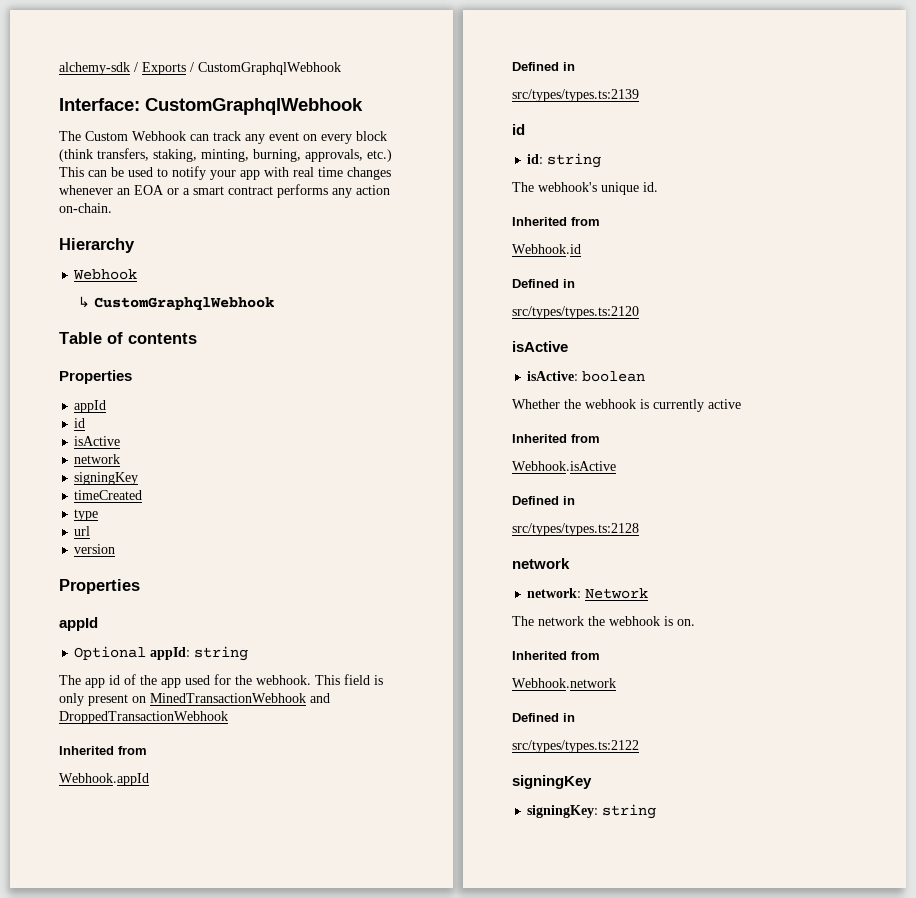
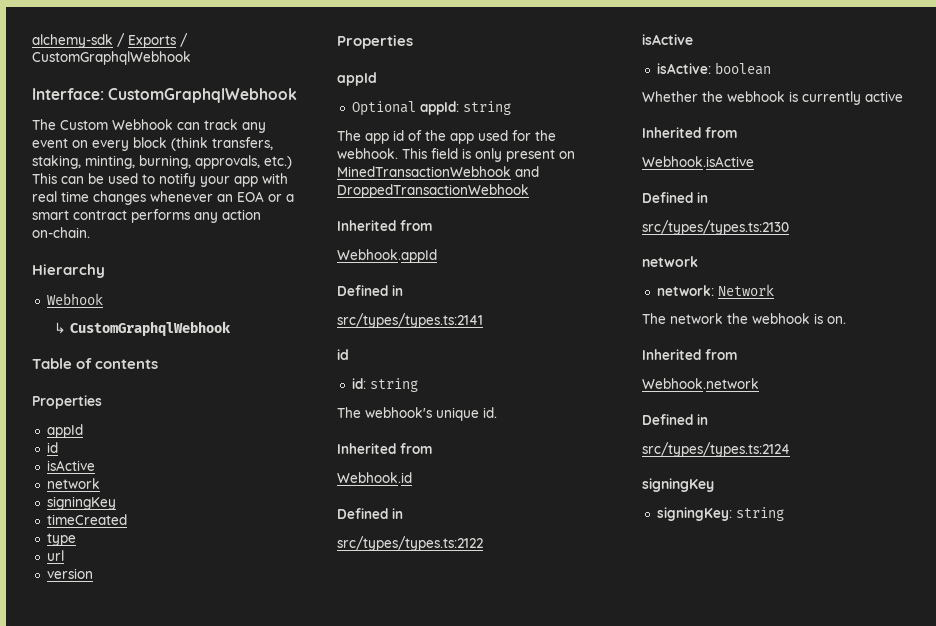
[512,89,639,102] src/types/types.ts:2139 -> [337,313,483,328] src/types/types.ts:2141
[512,306,639,319] src/types/types.ts:2120 -> [337,536,483,551] src/types/types.ts:2122
[512,523,639,536] src/types/types.ts:2128 -> [642,220,789,235] src/types/types.ts:2130
[512,740,639,753] src/types/types.ts:2122 -> [642,442,790,457] src/types/types.ts:2124

